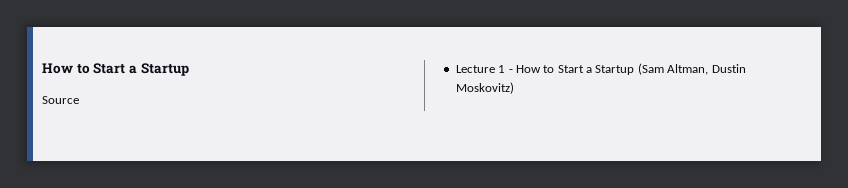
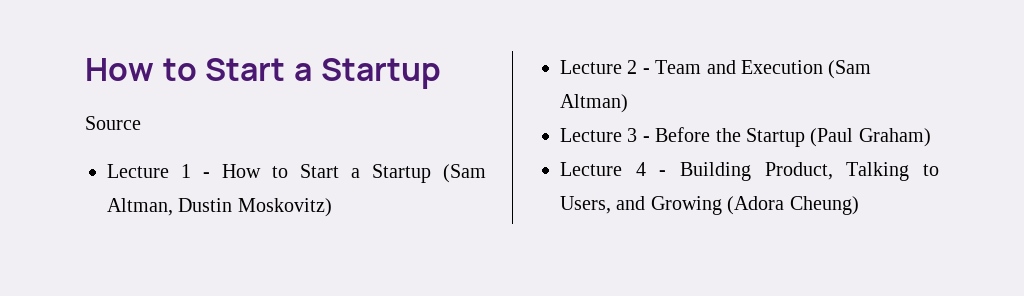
(514, 88) none -> [560,60,872,79] [560,94,628,113] [560,127,931,147] [560,162,939,181] [560,196,859,215] // Lecture 2 - Team and Execution (Sam Altman) // Lecture 3 - Before the Startup (Paul Graham) // Lecture 4 - Building Product, Talking to Users, and Growing (Adora Cheung)

